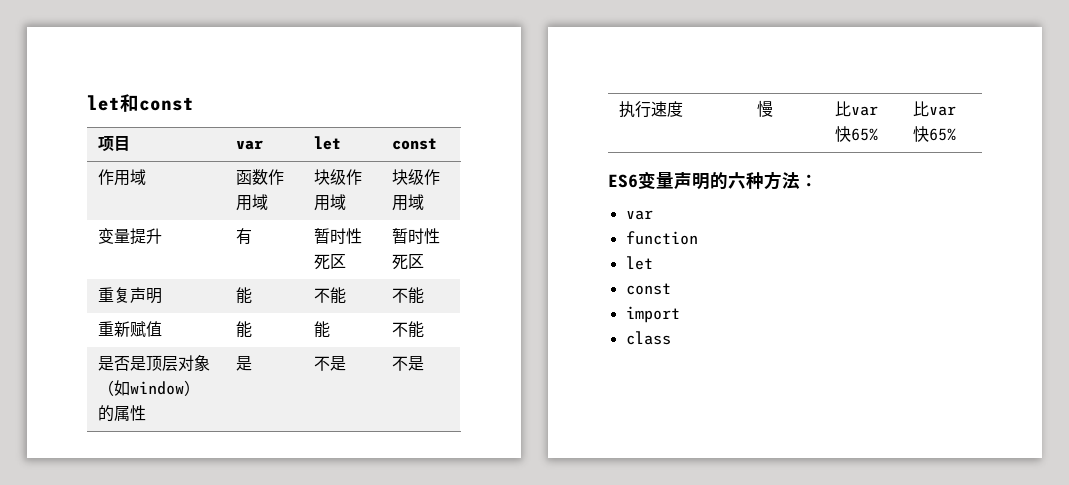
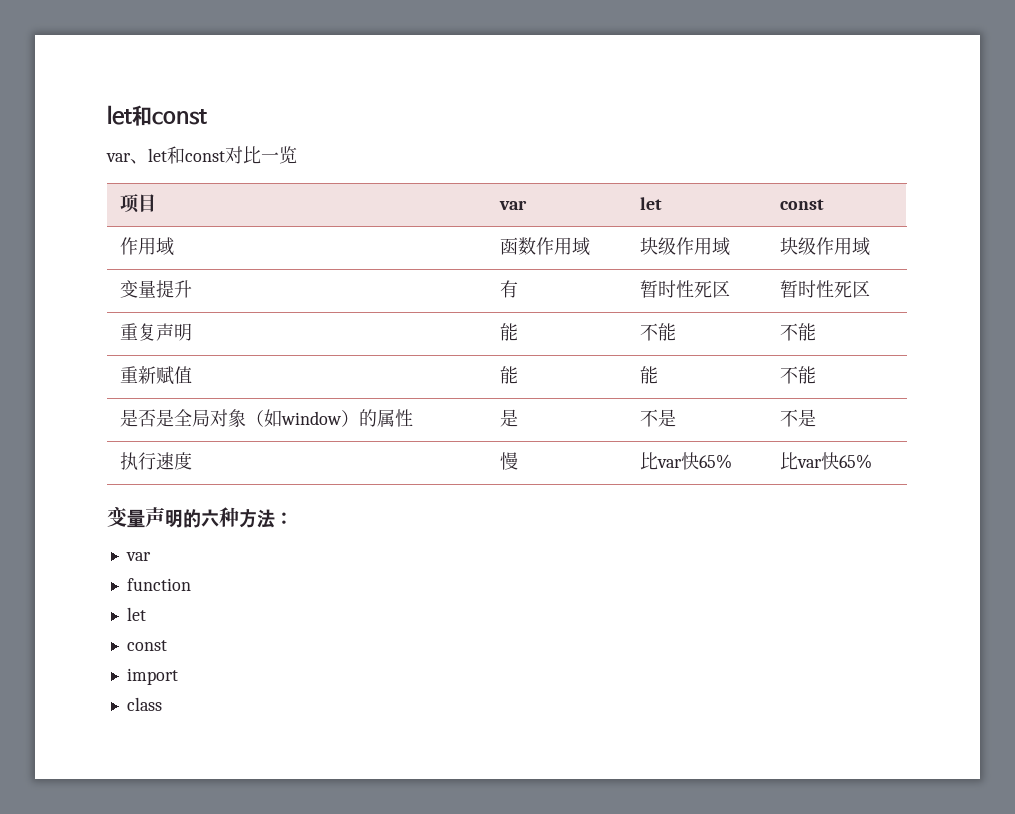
[87,94,194,112] let和const -> [107,105,207,126] [106,146,297,164] let和const // var、let和const对比一览
[145,355,178,371] 顶层 -> [173,409,210,427] 全局
[608,174,638,188] ES6 -> (872, 461) none

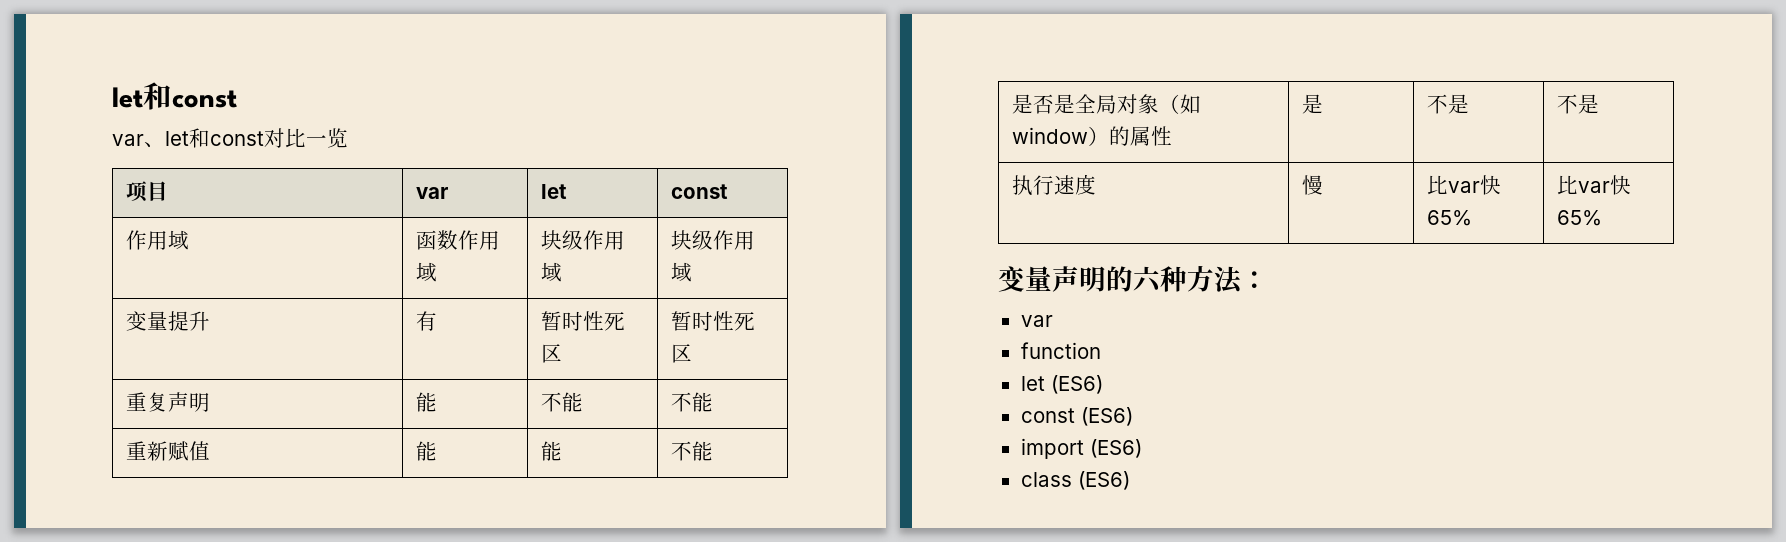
[126,640,167,651] // const -> [1050,375,1103,394] [1020,407,1133,426] (ES6) // const (ES6)
(178, 676) none -> [1089,439,1142,458] (ES6)
(162, 704) none -> [1077,471,1130,490] (ES6)

